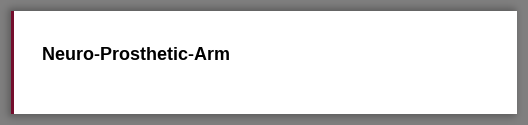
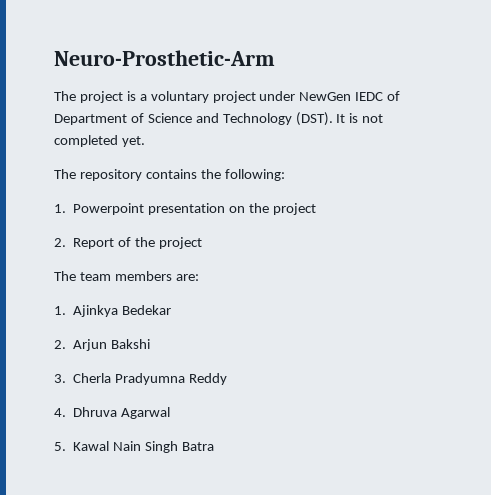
(230, 53) none -> [54,91,401,103] [54,112,384,126] [54,135,145,147] [54,169,285,181] [54,203,316,215] [54,237,202,249] [54,271,199,281] [54,305,172,317] [54,339,151,351] [54,373,228,385] [54,407,171,419] [54,441,214,453] // The project is a voluntary project under NewGen IEDC of Department of Science and Technology (DST). It is not completed yet. // The repository contains the following: // 1. Powerpoint presentation on the project // 2. Report of the project // The team members are: // 1. Ajinkya Bedekar // 2. Arjun Bakshi // 3. Cherla Pradyumna Reddy // 4. Dhruva Agarwal // 5. Kawal Nain Singh Batra

